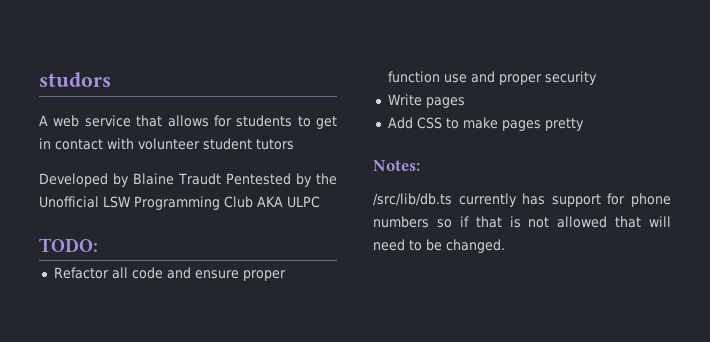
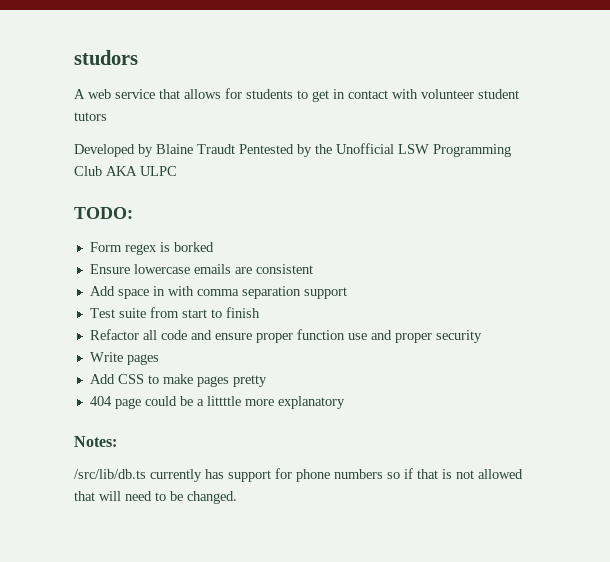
(98, 245) none -> [89,242,214,255] [89,264,313,274] [89,286,347,299] [89,307,260,318] // Form regex is borked // Ensure lowercase emails are consistent // Add space in with comma separation support // Test suite from start to finish
(584, 124) none -> [89,396,345,409] // 404 page could be a littttle more explanatory

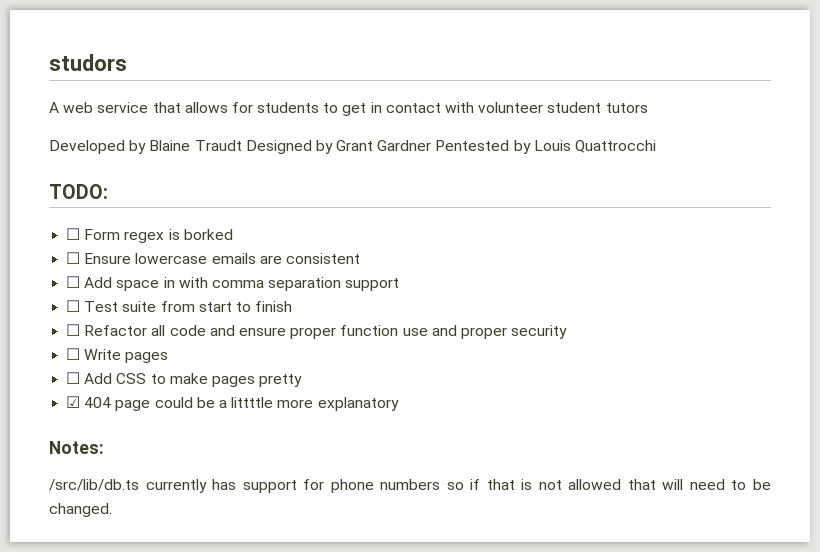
[239,143,511,157] [74,166,177,176] Pentested by the Unofficial LSW Programming Club AKA ULPC -> [245,140,657,154] Designed by Grant Gardner Pentested by Louis Quattrocchi
(133, 213) none -> [66,228,81,240] ☐
(214, 247) none -> [66,252,81,264] ☐
(313, 269) none -> [66,276,81,288] ☐
(347, 293) none -> [66,300,81,312] ☐
(260, 312) none -> [66,324,81,336] ☐
(482, 336) none -> [66,348,81,360] ☐
(159, 359) none -> [66,372,81,384] ☐
(267, 381) none -> [66,396,81,408] ☑

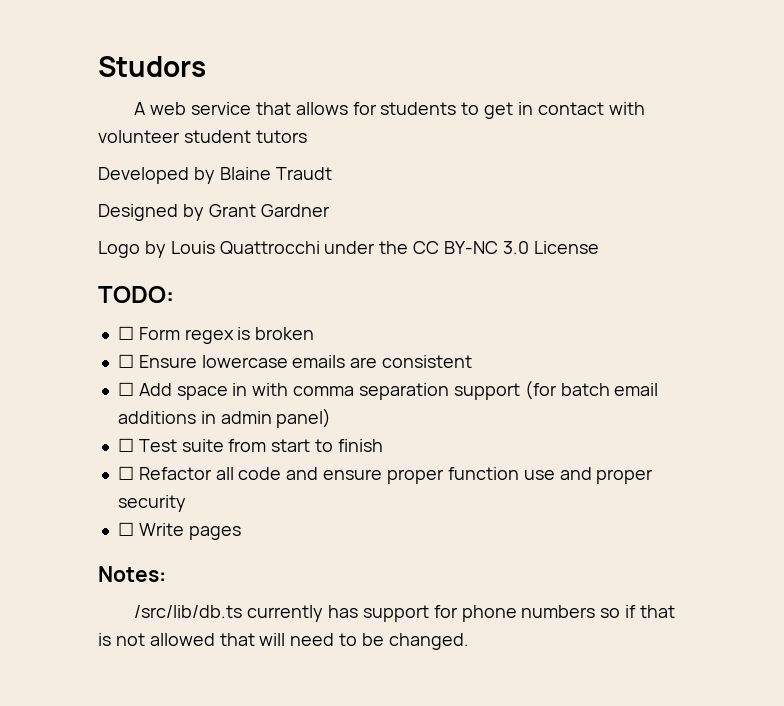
[49,54,127,71] studors -> [98,56,206,77] Studors
(242, 145) none -> (332, 173) //
[435,140,510,151] Pentested -> [98,241,140,258] // Logo
(657, 146) none -> [324,241,599,254] under the CC BY-NC 3.0 License
[183,229,233,240] borked -> [255,327,315,340] broken
(400, 284) none -> [524,380,659,400] [117,408,332,428] (for batch email additions in admin panel)
[66,372,303,387] [66,396,399,411] // ☐ Add CSS to make pages pretty // ☑ 404 page could be a littttle more explanatory -> (241, 533) none

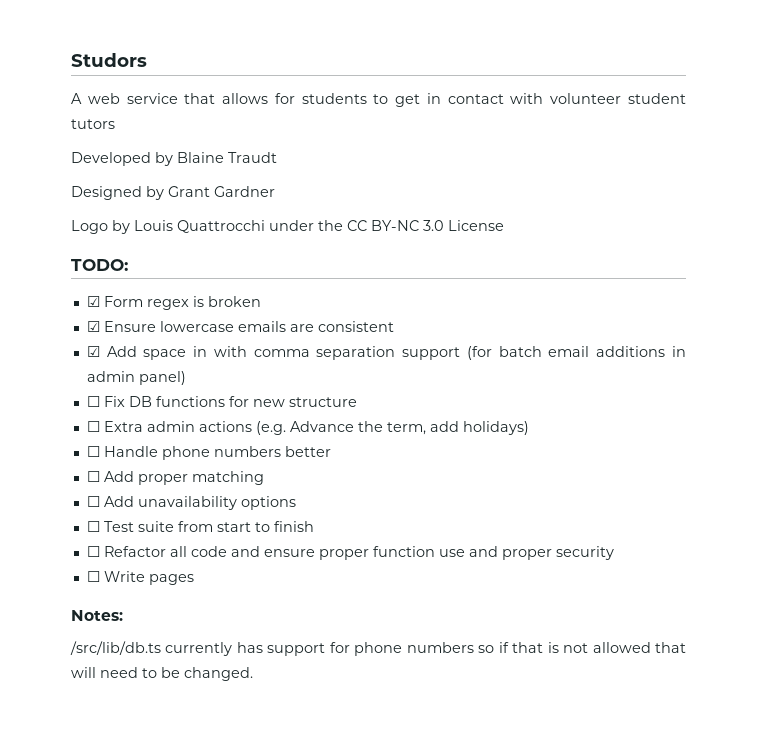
[117,326,134,340] ☐ -> [86,296,100,307] ☑
[117,354,134,368] ☐ -> [86,321,100,332] ☑
[117,382,134,396] ☐ -> [86,346,100,357] ☑
(332, 418) none -> [86,396,357,407] [86,421,529,435] [86,446,331,460] [86,471,264,485] [86,496,296,510] // ☐ Fix DB functions for new structure // ☐ Extra admin actions (e.g. Advance the term, add holidays) // ☐ Handle phone numbers better // ☐ Add proper matching // ☐ Add unavailability options

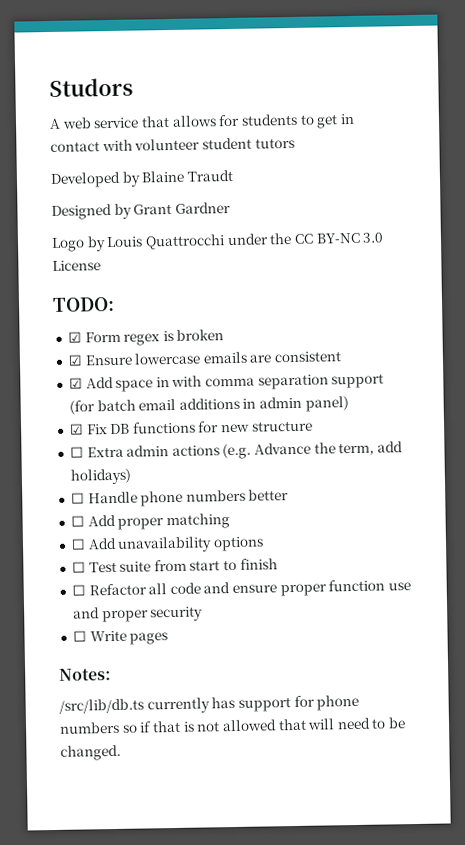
[86,396,100,407] ☐ -> [68,423,84,435] ☑

